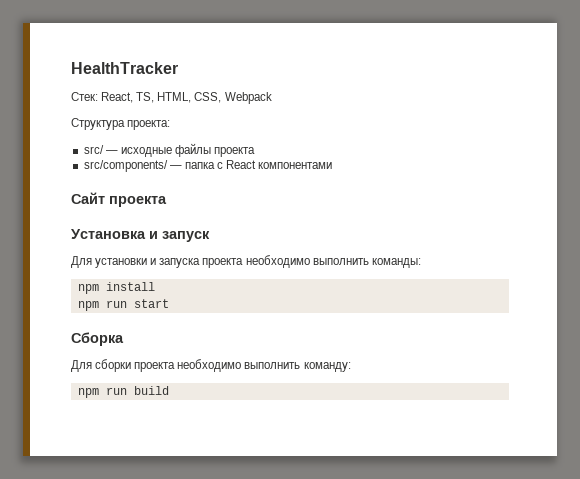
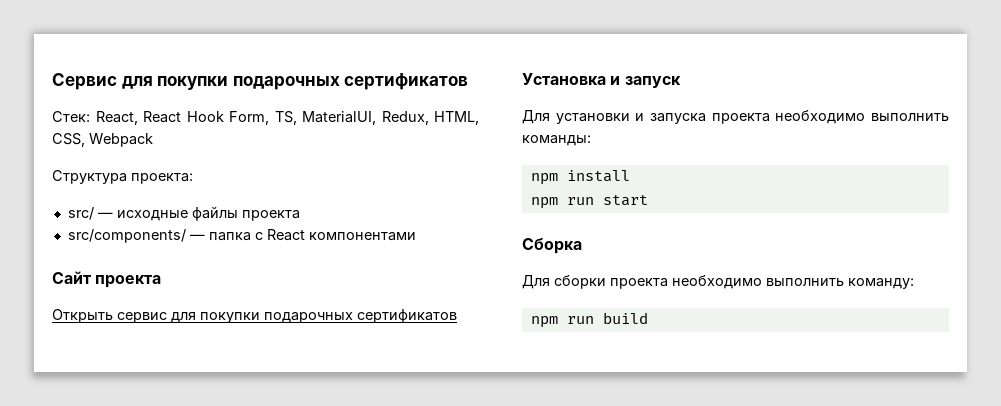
[71,62,178,74] [71,92,155,103] HealthTracker // Стек: React, TS, -> [52,73,469,90] [52,111,429,125] Сервис для покупки подарочных сертификатов // Стек: React, React Hook Form, TS, MaterialUI, Redux,
(167, 201) none -> [52,309,457,323] // Открыть сервис для покупки подарочных сертификатов

